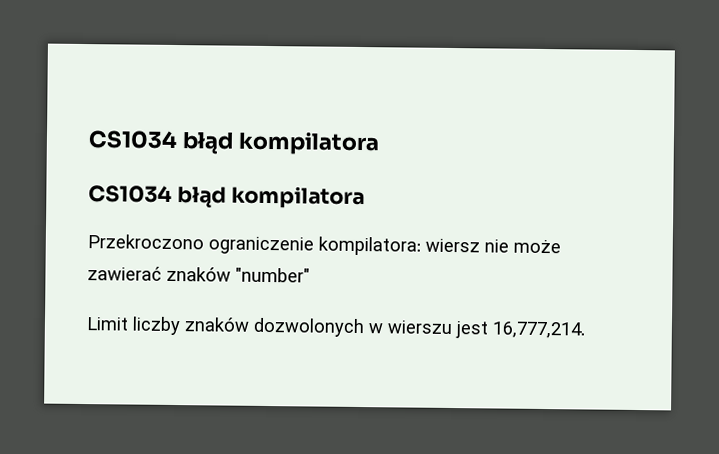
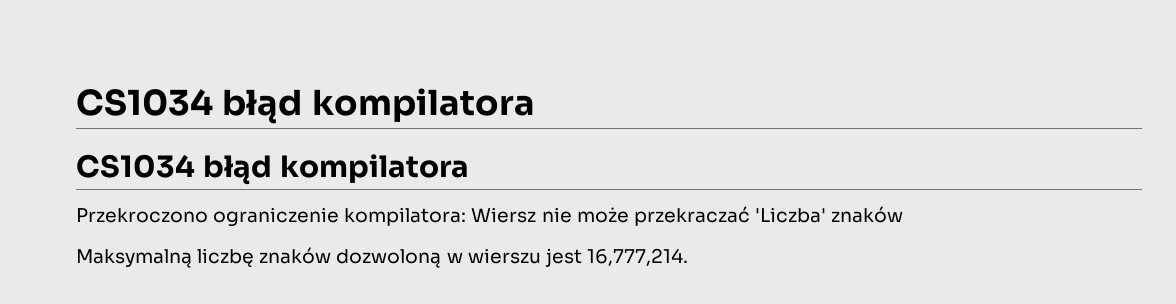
[425,238,480,253] wiersz -> [471,207,537,223] Wiersz
[87,266,310,283] [86,316,365,338] zawierać znaków "number" // Limit liczby znaków dozwolonych -> [633,206,904,226] [76,247,442,268] przekraczać 'Liczba' znaków // Maksymalną liczbę znaków dozwoloną

